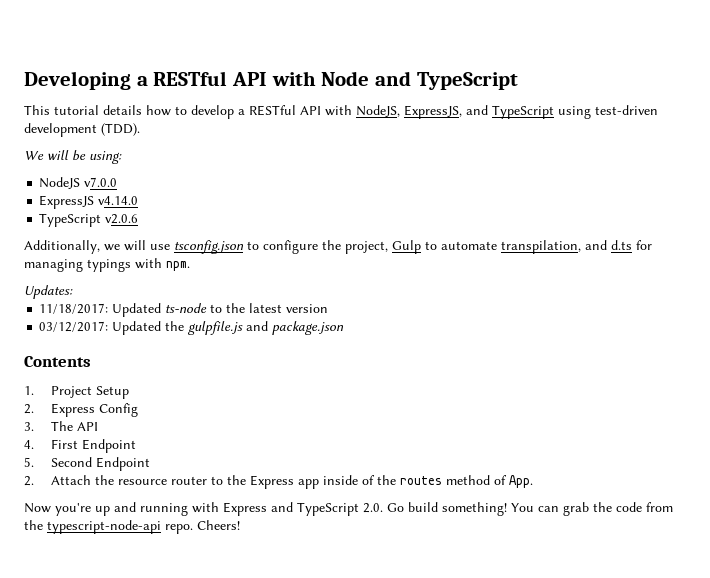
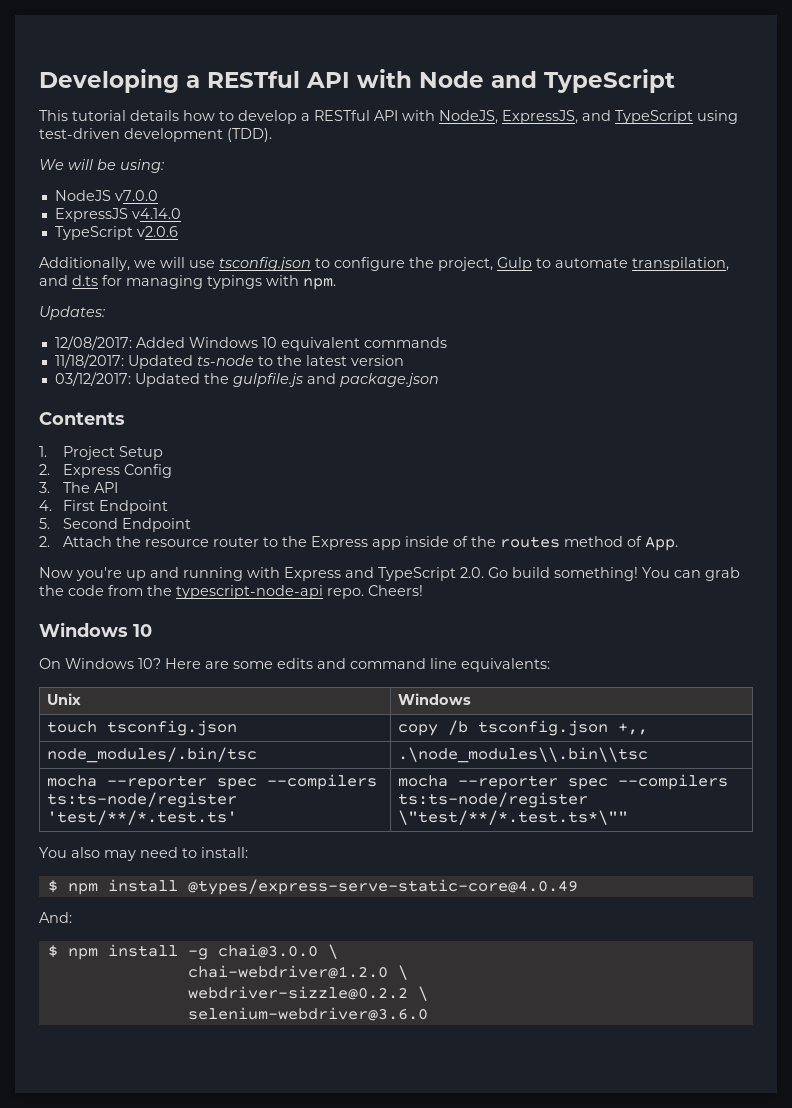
(73, 292) none -> [54,336,447,351] // 12/08/2017: Added Windows 10 equivalent commands
(240, 525) none -> [39,622,152,637] [39,658,550,672] [46,693,81,705] [397,693,471,705] [46,720,237,736] [397,720,648,736] [46,747,257,763] [397,747,648,763] [46,774,377,790] [46,792,237,808] [46,810,237,825] [397,774,728,790] [397,792,588,808] [397,810,628,825] [39,847,248,861] [47,879,578,895] [39,912,72,923] [47,944,338,960] [187,965,408,980] [187,986,428,1001] [187,1007,428,1021] // Windows 10 // On Windows 10? Here are some edits and command line equivalents: // Unix | Windows // touch tsconfig.json | copy /b tsconfig.json +,, // node_modules/.bin/tsc | .\node_modules\\.bin\\tsc // mocha --reporter spec --compilers ts:ts-node/register 'test/**/*.test.ts' | mocha --reporter spec --compilers ts:ts-node/register \"test/**/*.test.ts*\"" // You also may need to install: // $ npm install @types/express-serve-static-core@4.0.49 // And: // $ npm install -g chai@3.0.0 \ // chai-webdriver@1.2.0 \ // webdriver-sizzle@0.2.2 \ // selenium-webdriver@3.6.0

